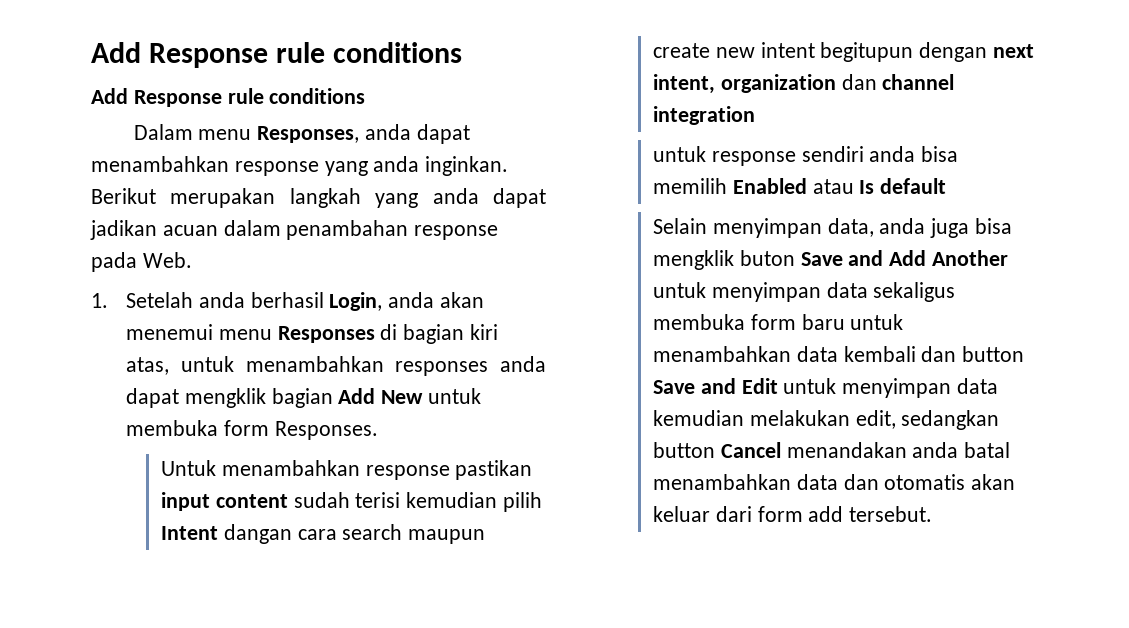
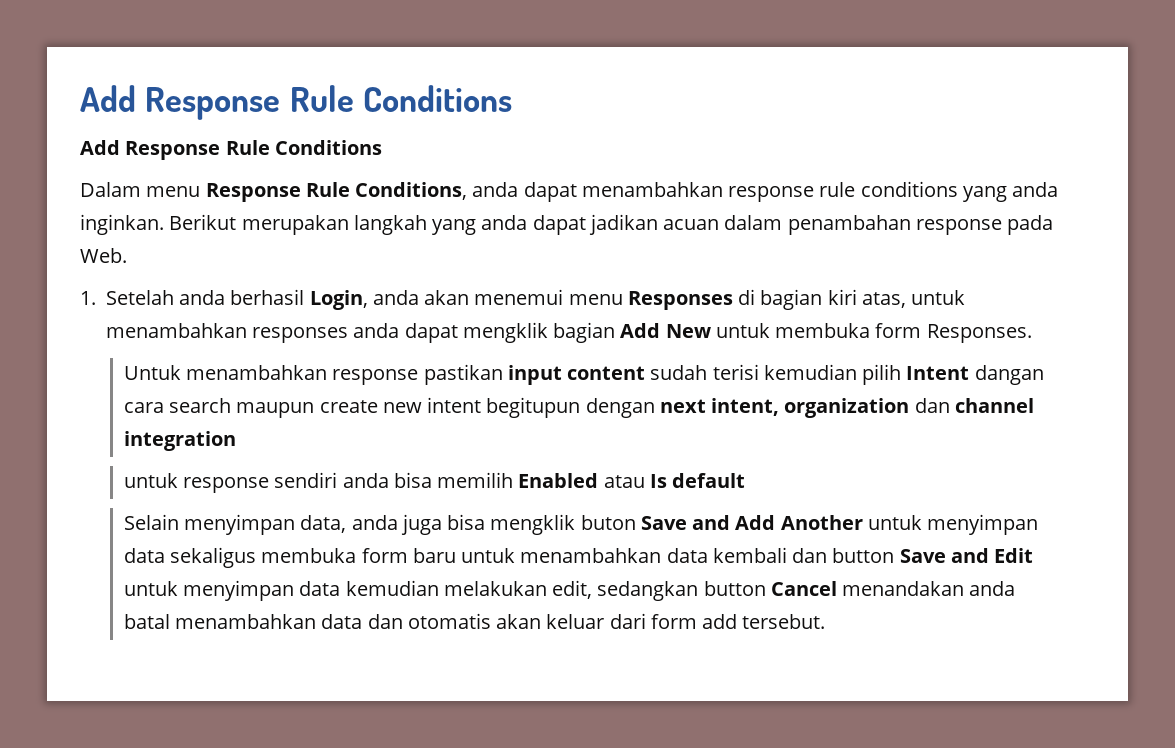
[91,42,462,68] [91,88,366,107] Add Response rule conditions // Add Response rule conditions -> [80,85,512,120] [80,140,382,160] Add Response Rule Conditions // Add Response Rule Conditions
[257,126,360,143] Responses, -> [205,182,468,202] Response Rule Conditions,
(319, 168) none -> [819,181,958,197] rule conditions

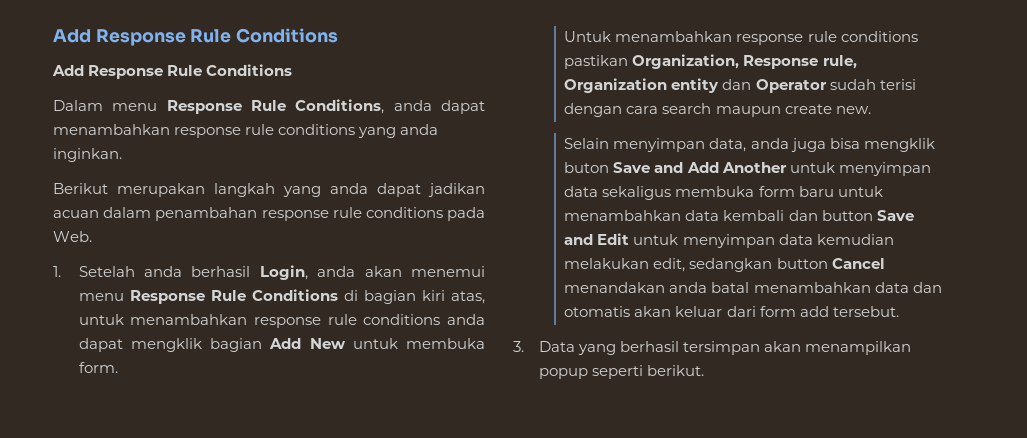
(164, 224) none -> (122, 155) //
(1002, 227) none -> [332,207,443,218] rule conditions
[627,291,733,310] Responses -> [129,289,338,304] Response Rule Conditions
[252,327,349,343] responses -> [254,314,441,328] response rule conditions
[875,323,1032,343] form Responses. -> [78,362,118,373] form.
[423,364,1044,385] [123,397,1034,418] [123,431,236,451] [123,472,746,493] pastikan input content sudah terisi kemudian pilih Intent dangan cara search maupun create new intent begitupun dengan next intent, organization dan channel integration // untuk response sendiri anda bisa memilih Enabled atau Is default -> [807,31,918,42] [564,54,857,69] [564,78,916,93] [564,103,871,117] rule conditions pastikan Organization, Response rule, Organization entity dan Operator sudah terisi dengan cara search maupun create new.
(826, 621) none -> [513,341,911,355] [538,365,704,379] // 3. Data yang berhasil tersimpan akan menampilkan popup seperti berikut.

